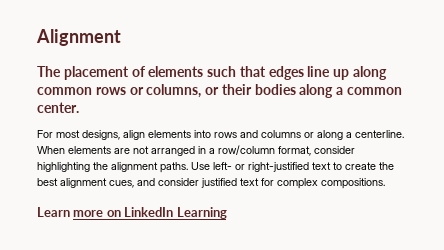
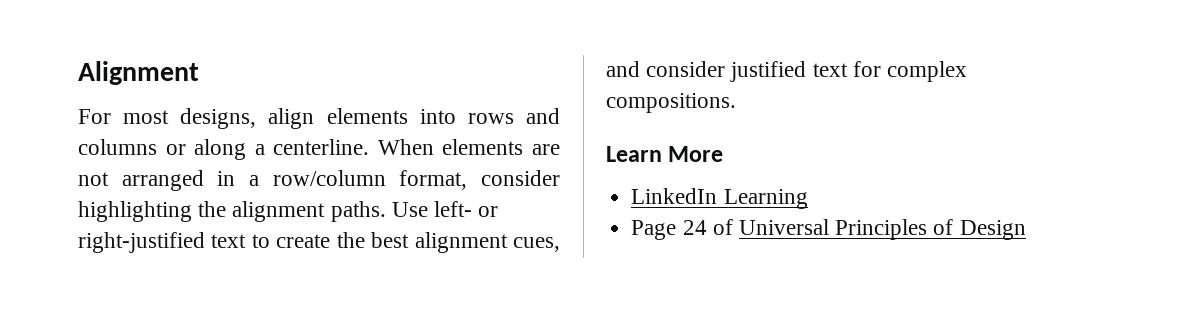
[37,66,388,80] [37,84,403,98] [37,102,79,113] // The placement of elements such that edges line up along common rows or columns, or their bodies along a common center. -> (199, 73) none
[73,210,121,217] more on -> [668,146,724,162] More //
(227, 213) none -> [631,219,1026,240] // Page 24 of Universal Principles of Design

